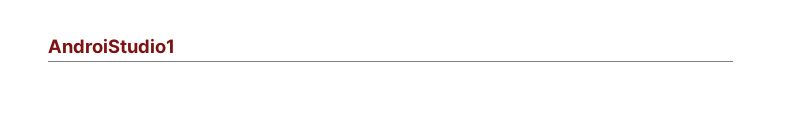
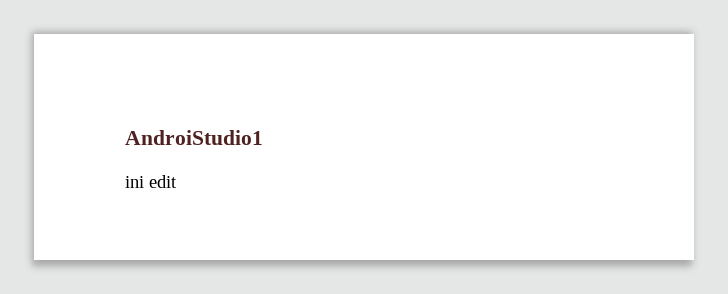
(175, 46) none -> [125,175,177,188] // ini edit

